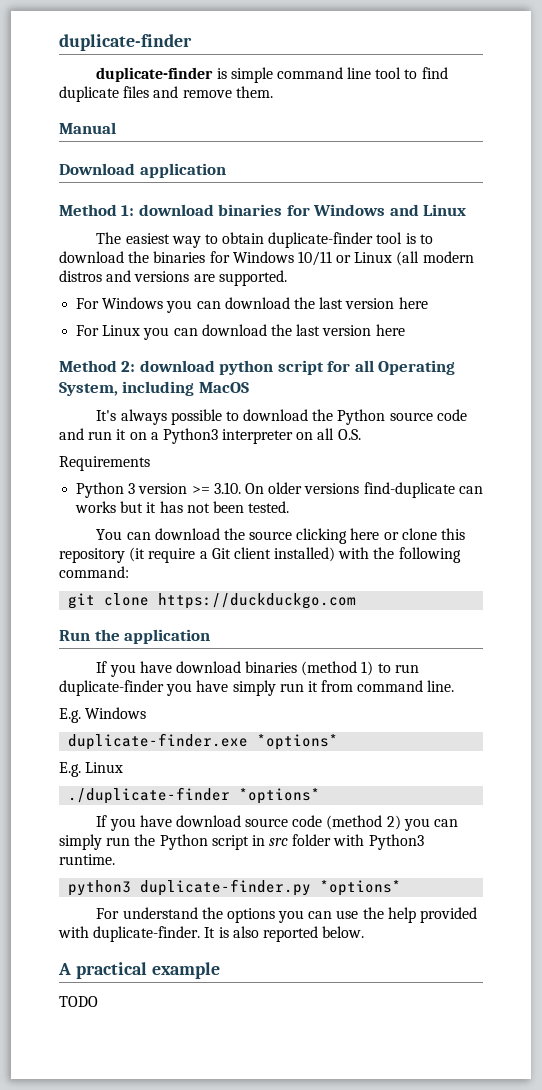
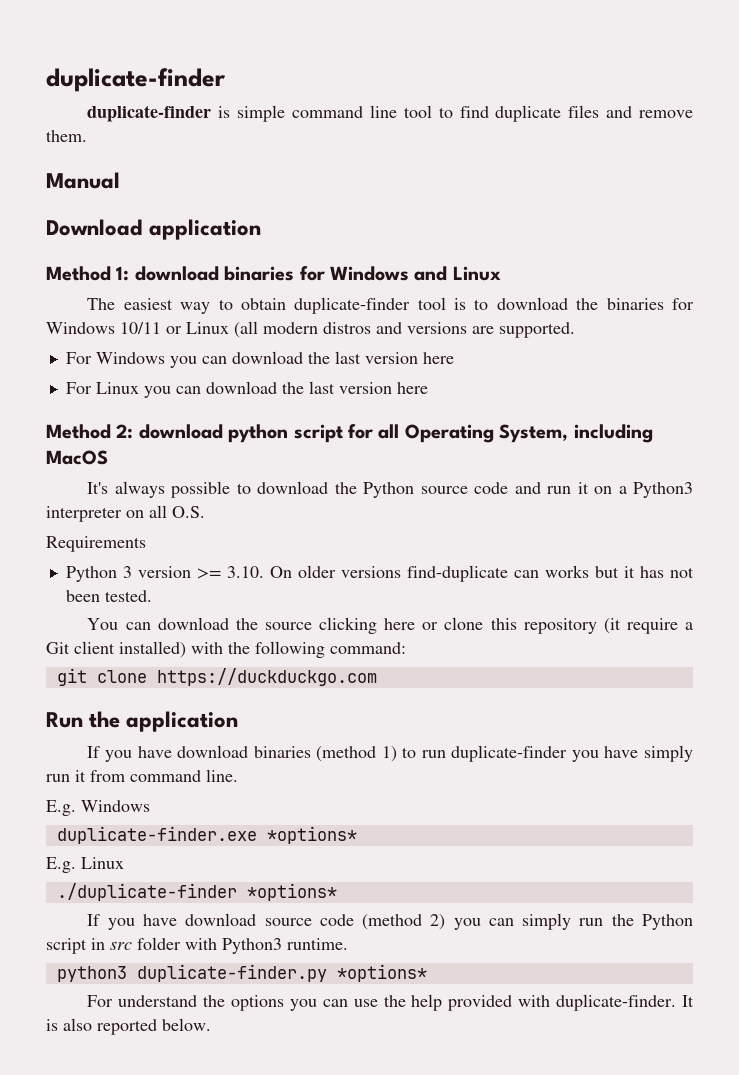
[58,962,220,979] [59,996,98,1007] // A practical example // TODO -> (211, 1024) none

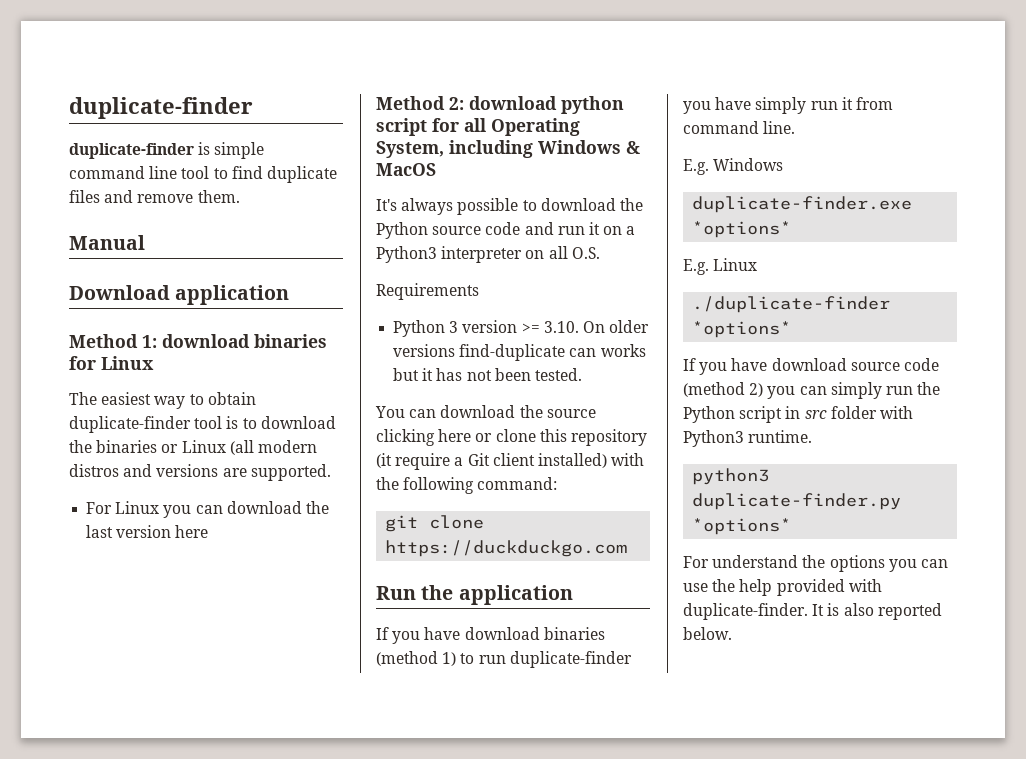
[330,266,448,281] Windows and -> (96, 363) none
[671,298,694,310] [46,322,161,334] for Windows 10/11 -> (158, 446) none
[65,351,454,368] // For Windows you can download the last version here -> (331, 472) none
(653, 433) none -> [538,140,640,154] Windows &

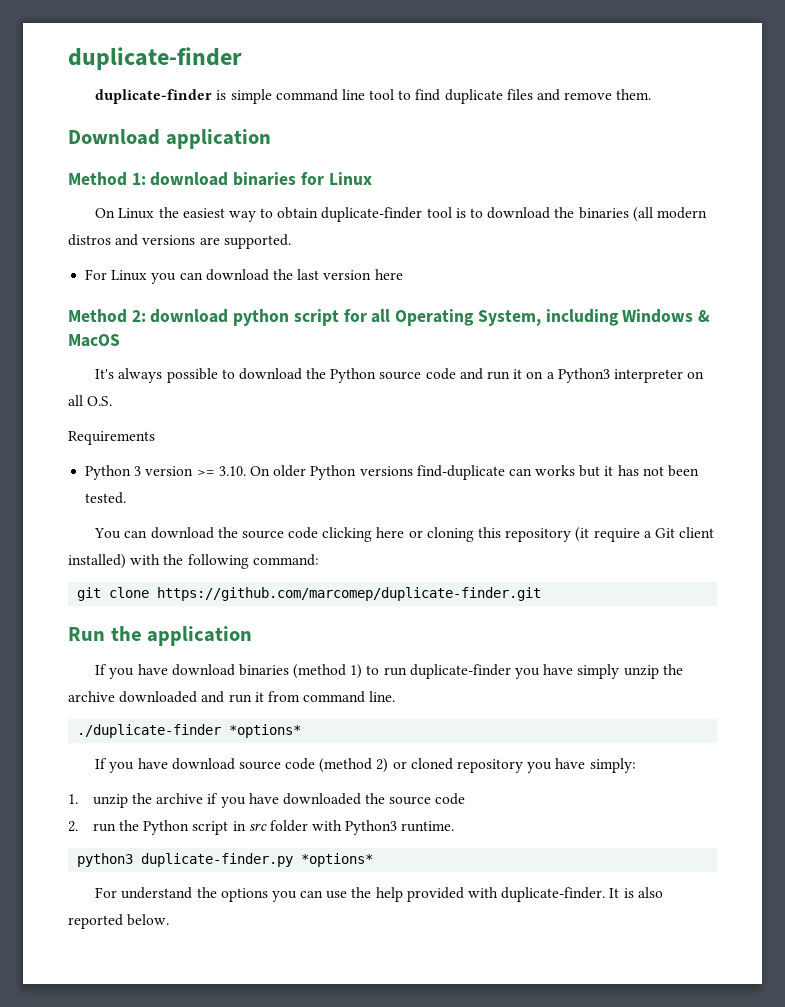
[69,235,145,250] // Manual -> (652, 94) none
[69,392,97,405] The -> [95,207,179,219] On Linux the
[161,440,226,453] or Linux -> (629, 213) none
(650, 326) none -> [310,465,357,480] Python
(596, 413) none -> [288,527,319,539] code
[495,429,536,442] clone -> [426,527,474,542] cloning
[385,540,628,557] https://duckduckgo.com -> [157,587,542,601] https://github.com/marcomep/duplicate-finder.git
(807, 105) none -> [623,664,683,679] [68,691,225,703] unzip the archive downloaded and
[683,158,784,175] [692,196,913,213] [692,221,792,238] [683,258,758,275] // E.g. Windows // duplicate-finder.exe *options* // E.g. Linux -> (396, 696) none
[767,382,882,399] you can simply -> [392,758,636,773] [68,793,466,808] [68,821,78,832] or cloned repository you have simply: // 1. unzip the archive if you have downloaded the source code // 2.

